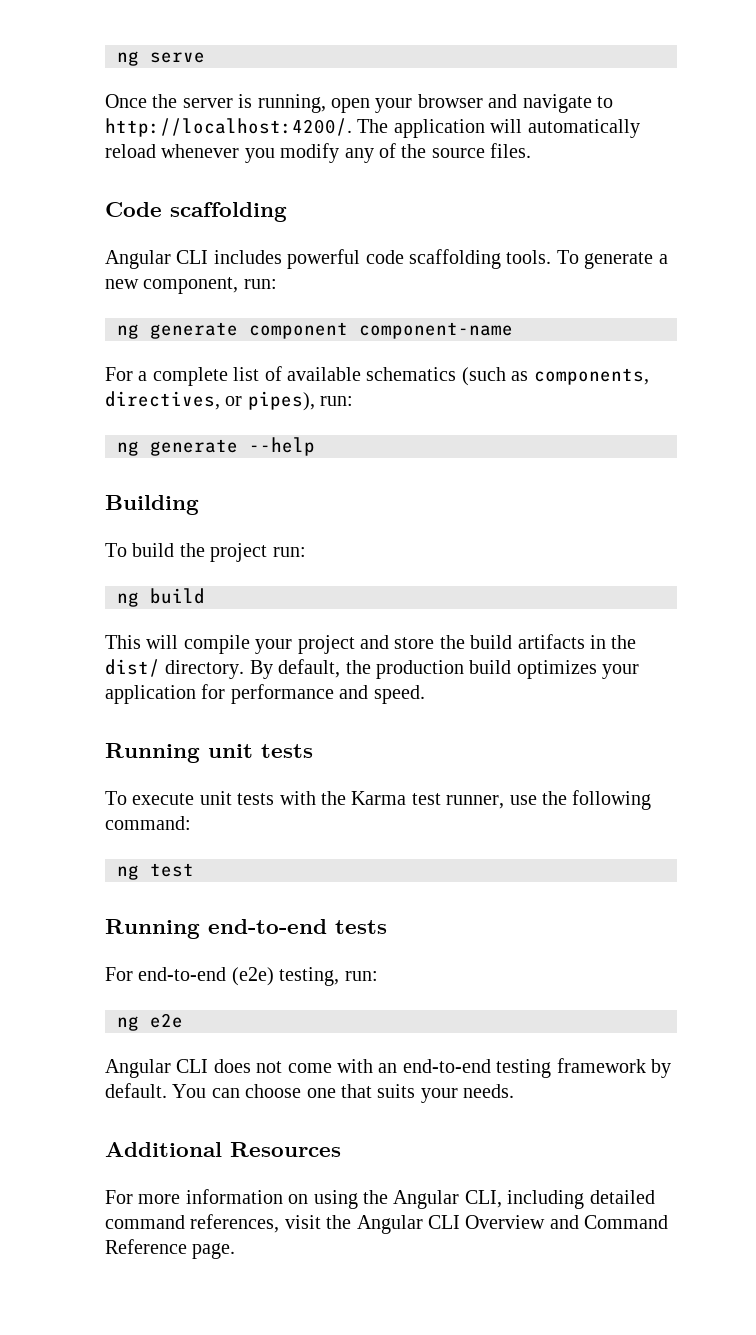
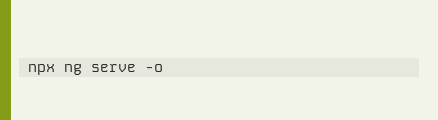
(117, 58) none -> [28,64,55,75] npx
[105,94,613,113] [105,118,640,138] [105,143,532,163] [105,202,287,222] [105,249,668,269] [105,277,277,294] [117,322,513,339] [105,366,649,386] [105,391,354,411] [117,437,315,456] [105,495,199,515] [105,543,306,562] [117,588,205,607] [105,634,637,654] [105,659,640,679] [105,684,425,704] [105,743,313,763] [105,790,652,810] [105,816,191,830] [117,863,194,880] [105,919,387,939] [105,967,378,986] [117,1013,183,1031] [105,1058,671,1078] [105,1083,515,1103] [105,1142,341,1157] [105,1189,655,1209] [105,1214,669,1234] [105,1239,236,1259] // Once the server is running, open your browser and navigate to http://localhost:4200/. The application will automatically reload whenever you modify any of the source files. // Code scaffolding // Angular CLI includes powerful code scaffolding tools. To generate a new component, run: // ng generate component component-name // For a complete list of available schematics (such as components, directives, or pipes), run: // ng generate --help // Building // To build the project run: // ng build // This will compile your project and store the build artifacts in the dist/ directory. By default, the production build optimizes your application for performance and speed. // Running unit tests // To execute unit tests with the Karma test runner, use the following command: // ng test // Running end-to-end tests // For end-to-end (e2e) testing, run: // ng e2e // Angular CLI does not come with an end-to-end testing framework by default. You can choose one that suits your needs. // Additional Resources // For more information on using the Angular CLI, including detailed command references, visit the Angular CLI Overview and Command Reference page. -> [145,64,163,72] -o

